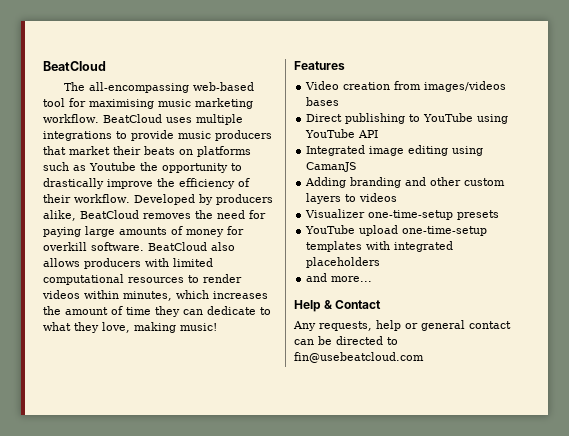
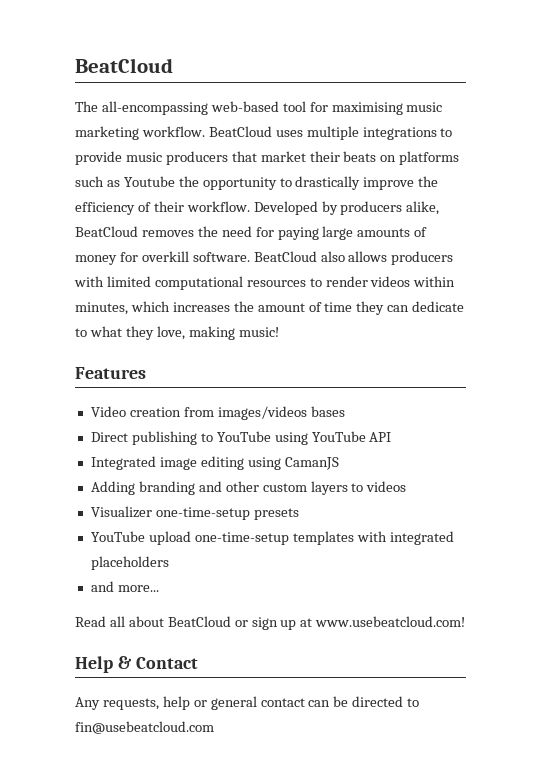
(373, 279) none -> [75,616,466,630] // Read all about BeatCloud or sign up at www.usebeatcloud.com!

